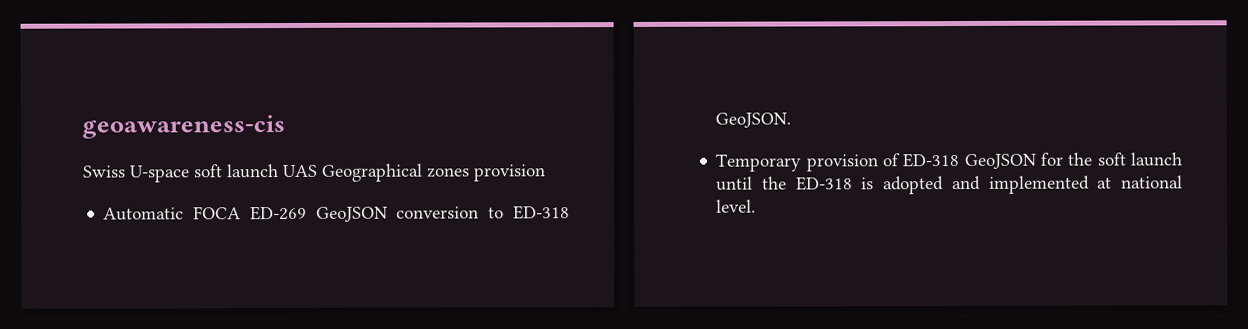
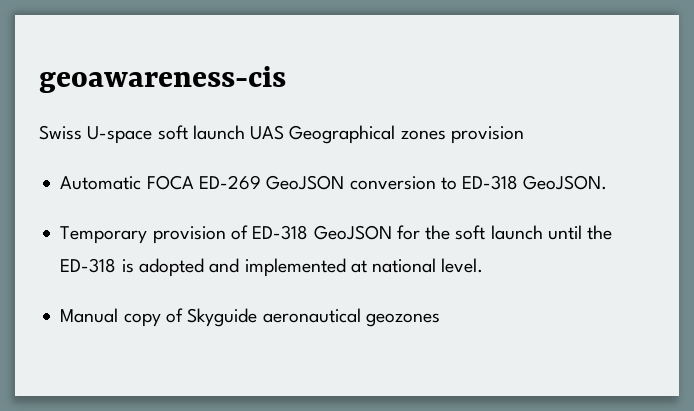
(757, 206) none -> [60,308,440,327] // Manual copy of Skyguide aeronautical geozones

